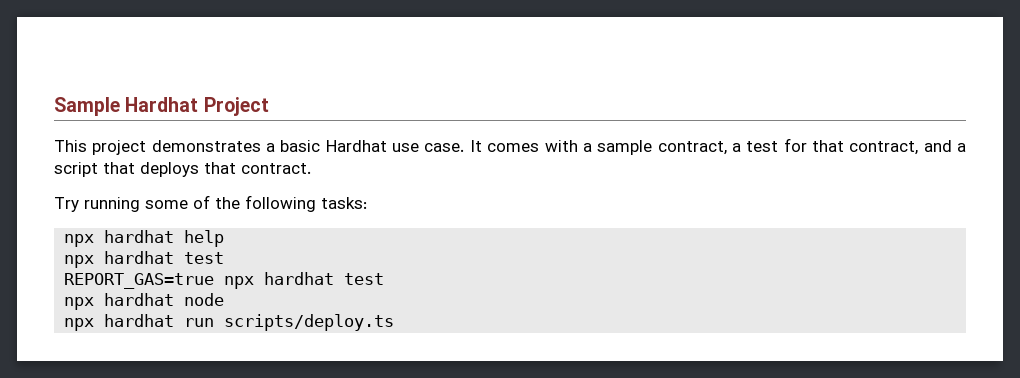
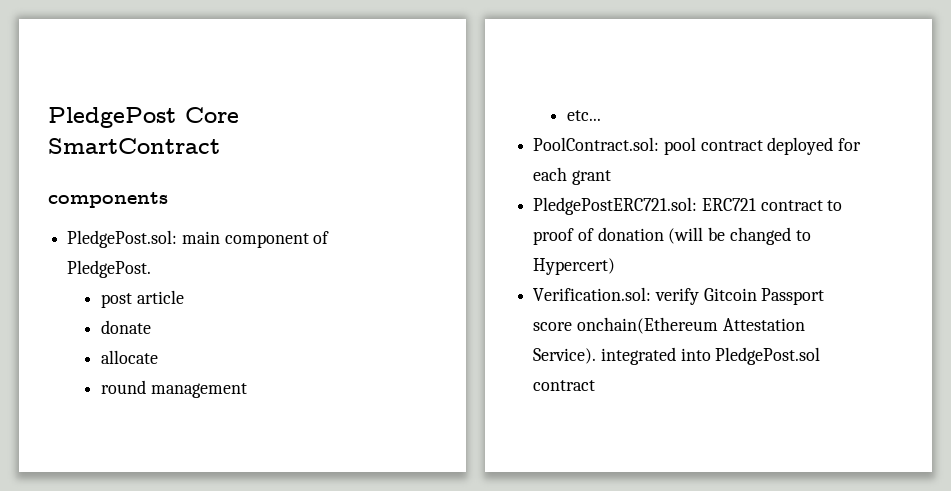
[54,97,269,116] [54,138,967,155] [54,162,311,177] [54,195,367,212] [64,230,225,247] [64,251,225,268] [64,272,385,289] [64,293,225,310] [64,314,395,331] Sample Hardhat Project // This project demonstrates a basic Hardhat use case. It comes with a sample contract, a test for that contract, and a script that deploys that contract. // Try running some of the following tasks: // npx hardhat help // npx hardhat test // REPORT_GAS=true npx hardhat test // npx hardhat node // npx hardhat run scripts/deploy.ts -> [48,107,239,128] [48,138,220,154] [48,192,168,208] [67,230,330,248] [67,260,152,278] [100,290,184,308] [100,320,151,334] [100,350,158,364] [100,380,247,398] [566,110,601,121] [533,137,862,155] [533,167,611,185] [533,197,843,215] [533,227,811,245] [533,258,616,275] [533,287,825,305] [533,317,805,334] [533,347,821,365] [533,380,596,391] PledgePost Core SmartContract // components // PledgePost.sol: main component of PledgePost. // post article // donate // allocate // round management // etc... // PoolContract.sol: pool contract deployed for each grant // PledgePostERC721.sol: ERC721 contract to proof of donation (will be changed to Hypercert) // Verification.sol: verify Gitcoin Passport score onchain(Ethereum Attestation Service). integrated into PledgePost.sol contract

